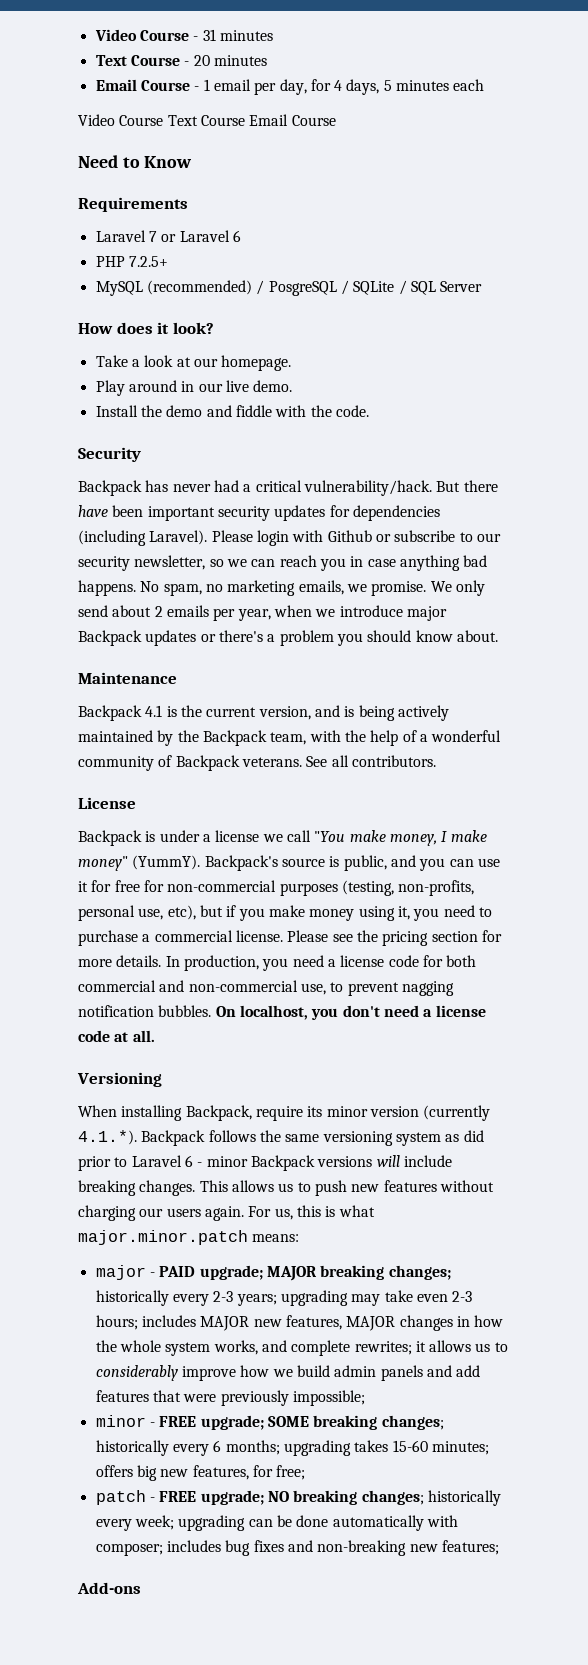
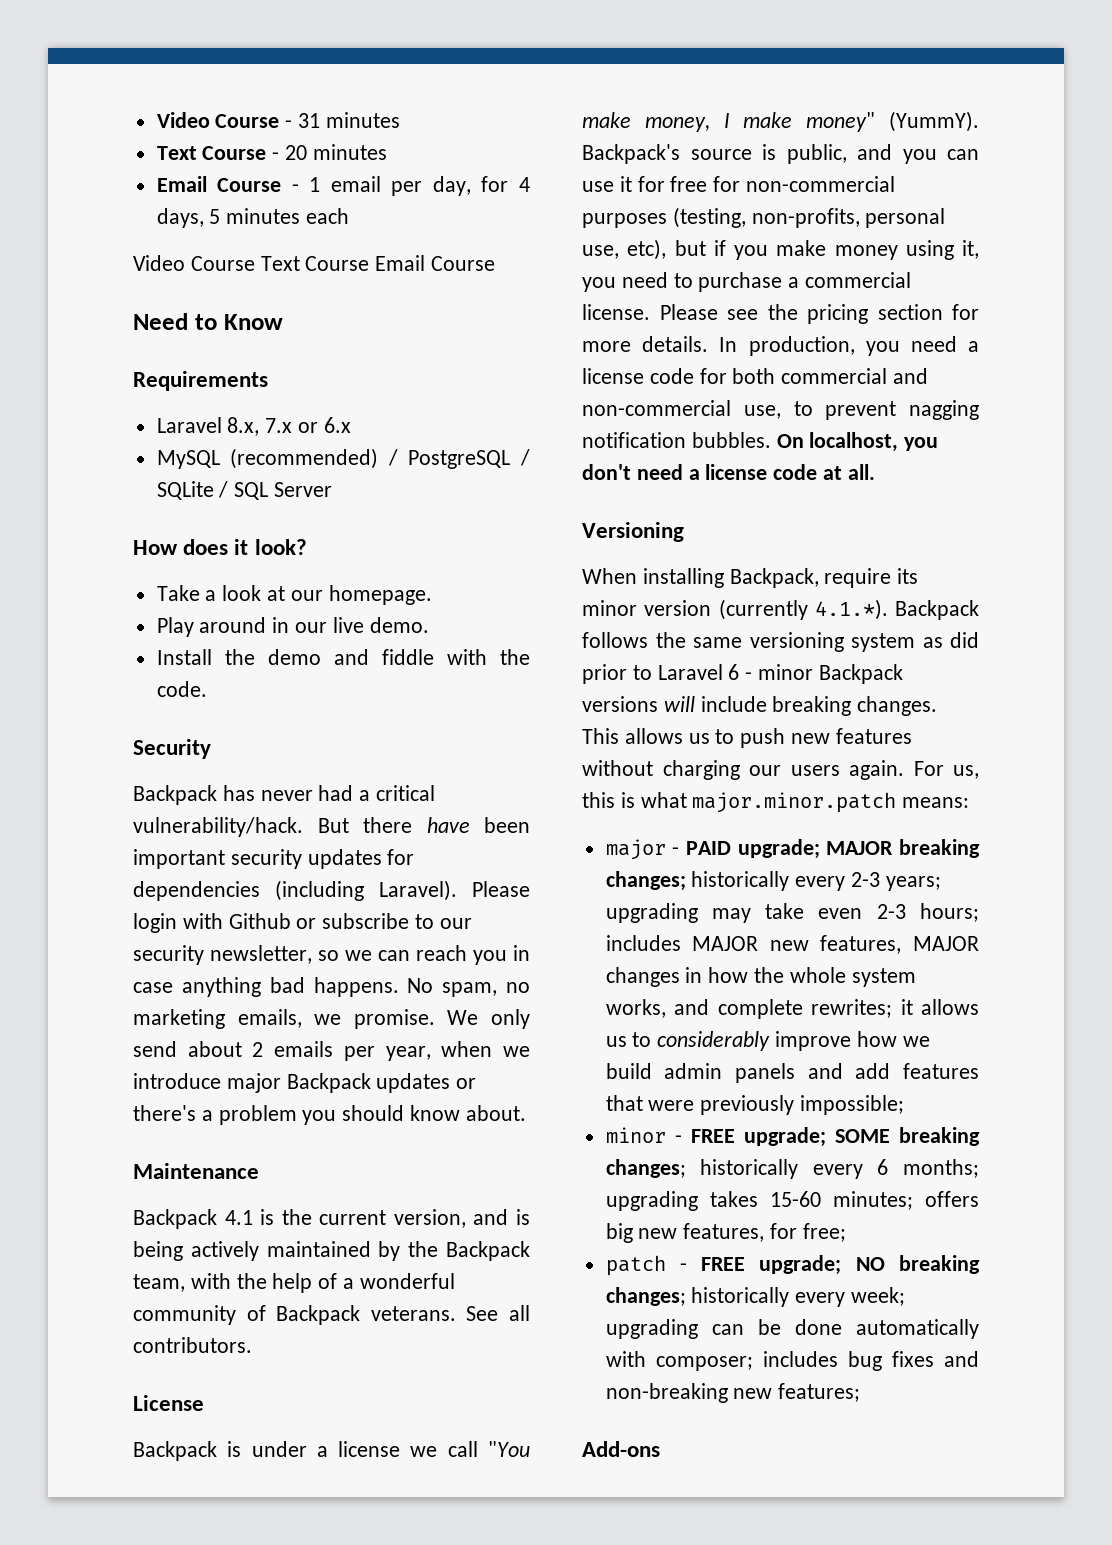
[148,230,241,242] [95,256,168,267] 7 or Laravel 6 // PHP 7.2.5+ -> [227,417,351,436] 8.x, 7.x or 6.x
[268,281,337,296] PosgreSQL -> [408,450,511,469] PostgreSQL

